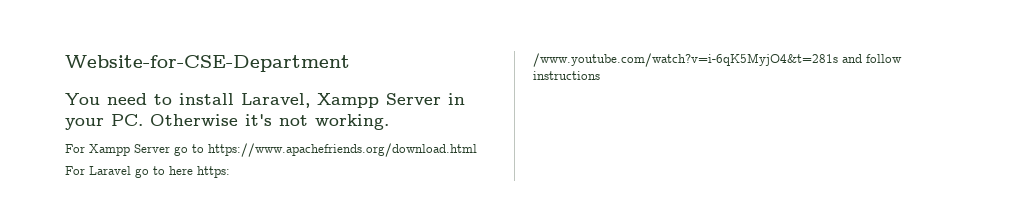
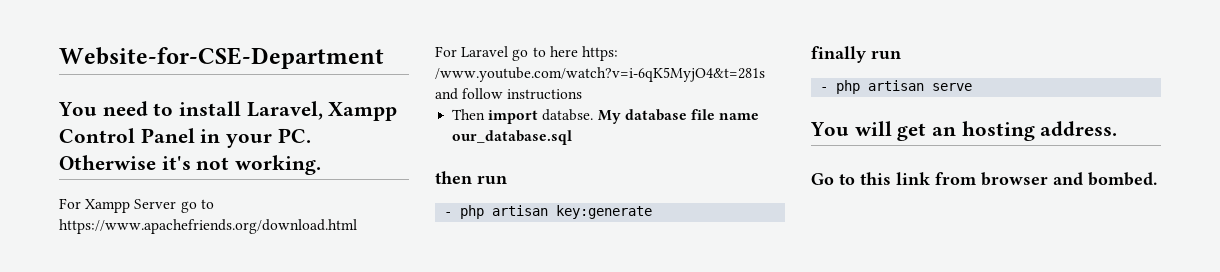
[386,93,441,105] Server -> [59,128,195,143] Control Panel
(600, 75) none -> [452,109,760,124] [452,130,573,145] [435,171,507,184] [444,205,653,219] [811,46,901,63] [820,80,973,94] [810,121,1118,141] [811,172,1157,186] // Then import databse. My database file name our_database.sql // then run // - php artisan key:generate // finally run // - php artisan serve // You will get an hosting address. // Go to this link from browser and bombed.

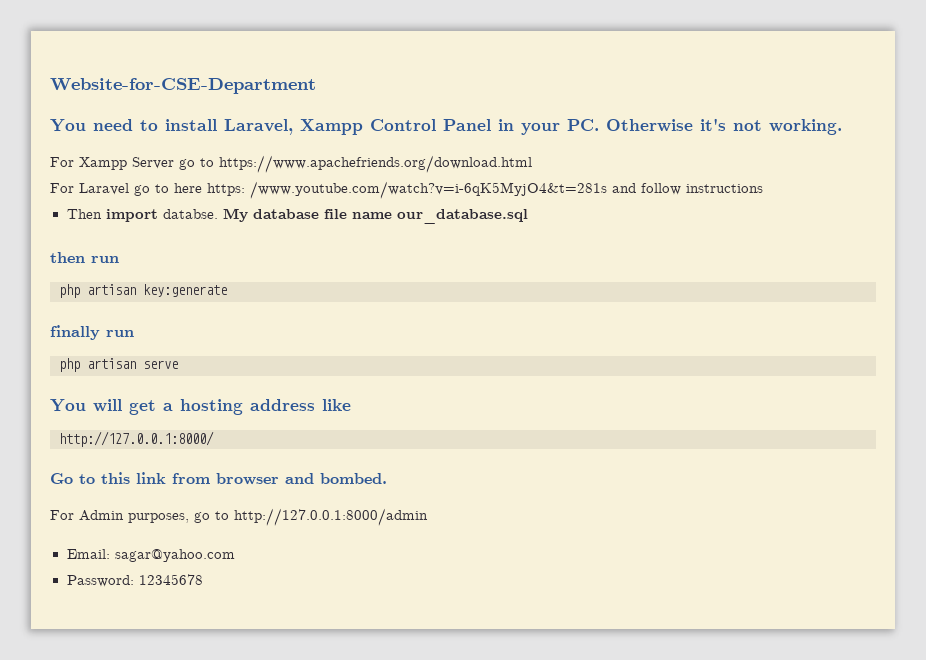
[444,212,453,216] - -> (119, 259) none
[820,87,829,91] - -> (134, 333) none
[932,121,1118,141] an hosting address. -> [163,399,351,415] [59,431,214,447] a hosting address like // http://127.0.0.1:8000/
(1157, 179) none -> [50,508,428,526] [66,549,235,562] [66,574,203,587] // For Admin purposes, go to http://127.0.0.1:8000/admin // Email: sagar@yahoo.com // Password: 12345678

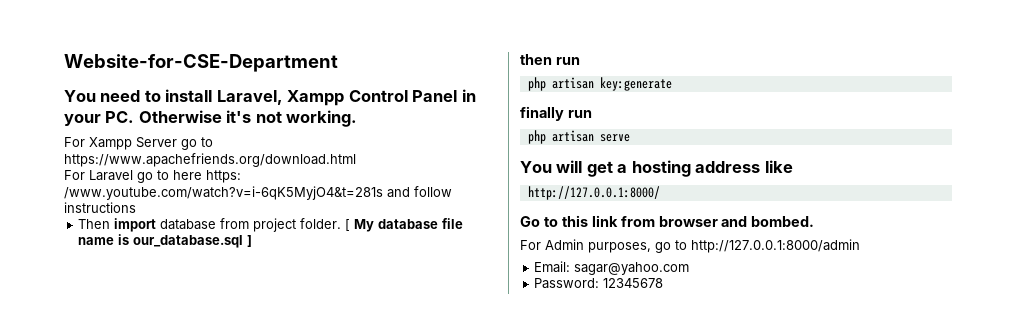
[162,209,218,219] databse. -> [160,218,351,232] database from project folder. [
(392, 215) none -> [118,234,130,245] is
(528, 216) none -> [247,235,253,247] ]

